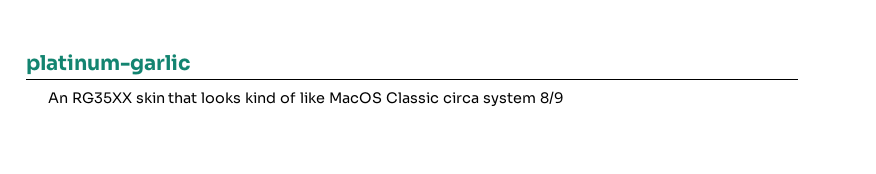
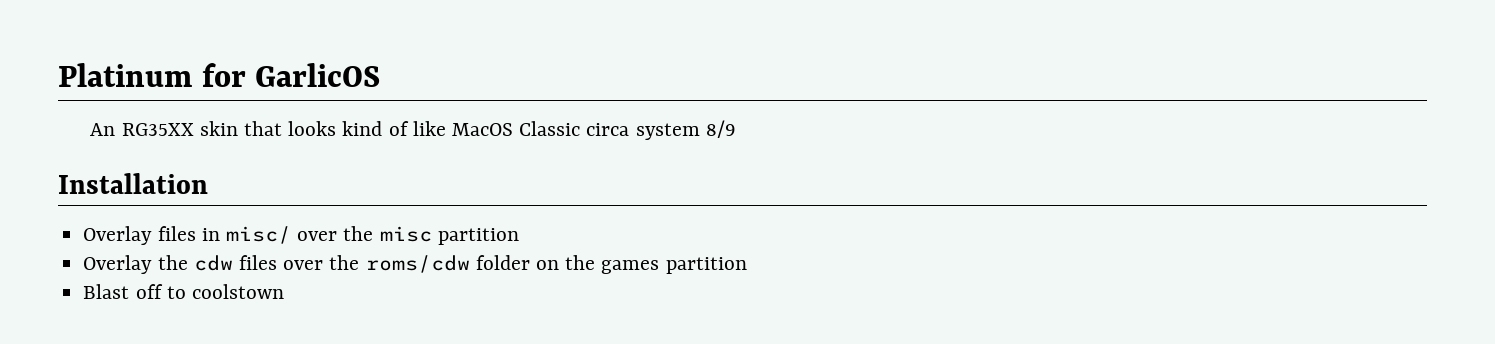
[26,54,191,75] platinum-garlic -> [58,63,381,87] Platinum for GarlicOS
(564, 97) none -> [58,173,208,194] [83,226,519,245] [83,255,747,274] [83,284,284,299] // Installation // Overlay files in misc/ over the misc partition // Overlay the cdw files over the roms/cdw folder on the games partition // Blast off to coolstown

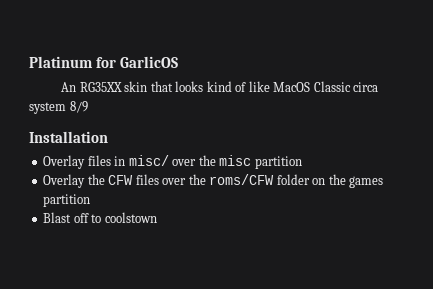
[193,255,233,271] cdw -> [108,175,134,185] CFW
[365,255,470,273] roms/cdw -> [209,174,275,185] roms/CFW

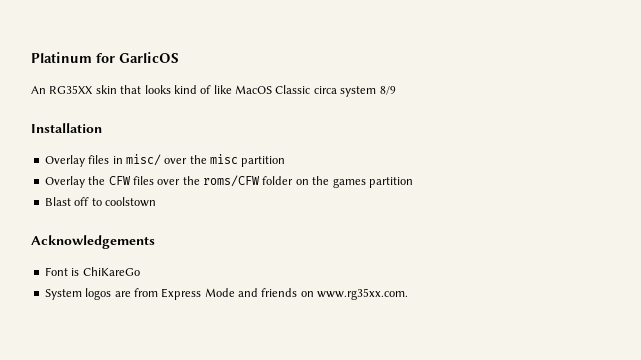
(157, 217) none -> [31,235,155,249] [44,267,140,276] [44,288,409,300] // Acknowledgements // Font is ChiKareGo // System logos are from Express Mode and friends on www.rg35xx.com.

